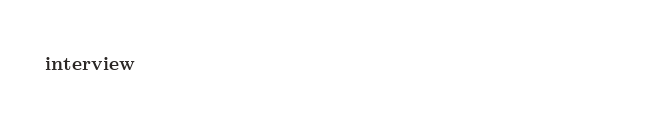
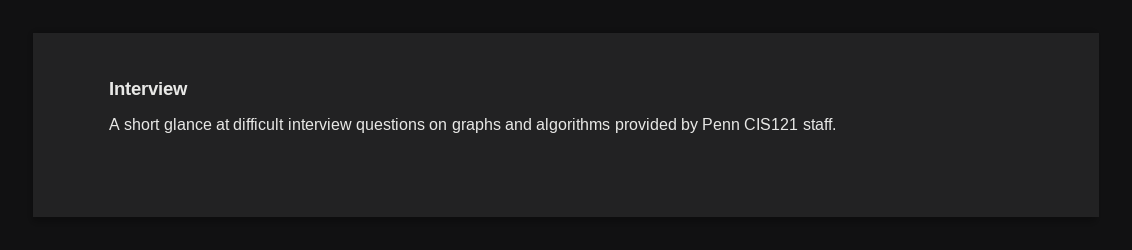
[45,57,135,70] interview -> [109,82,188,95] [109,118,836,133] Interview // A short glance at difficult interview questions on graphs and algorithms provided by Penn CIS121 staff.

